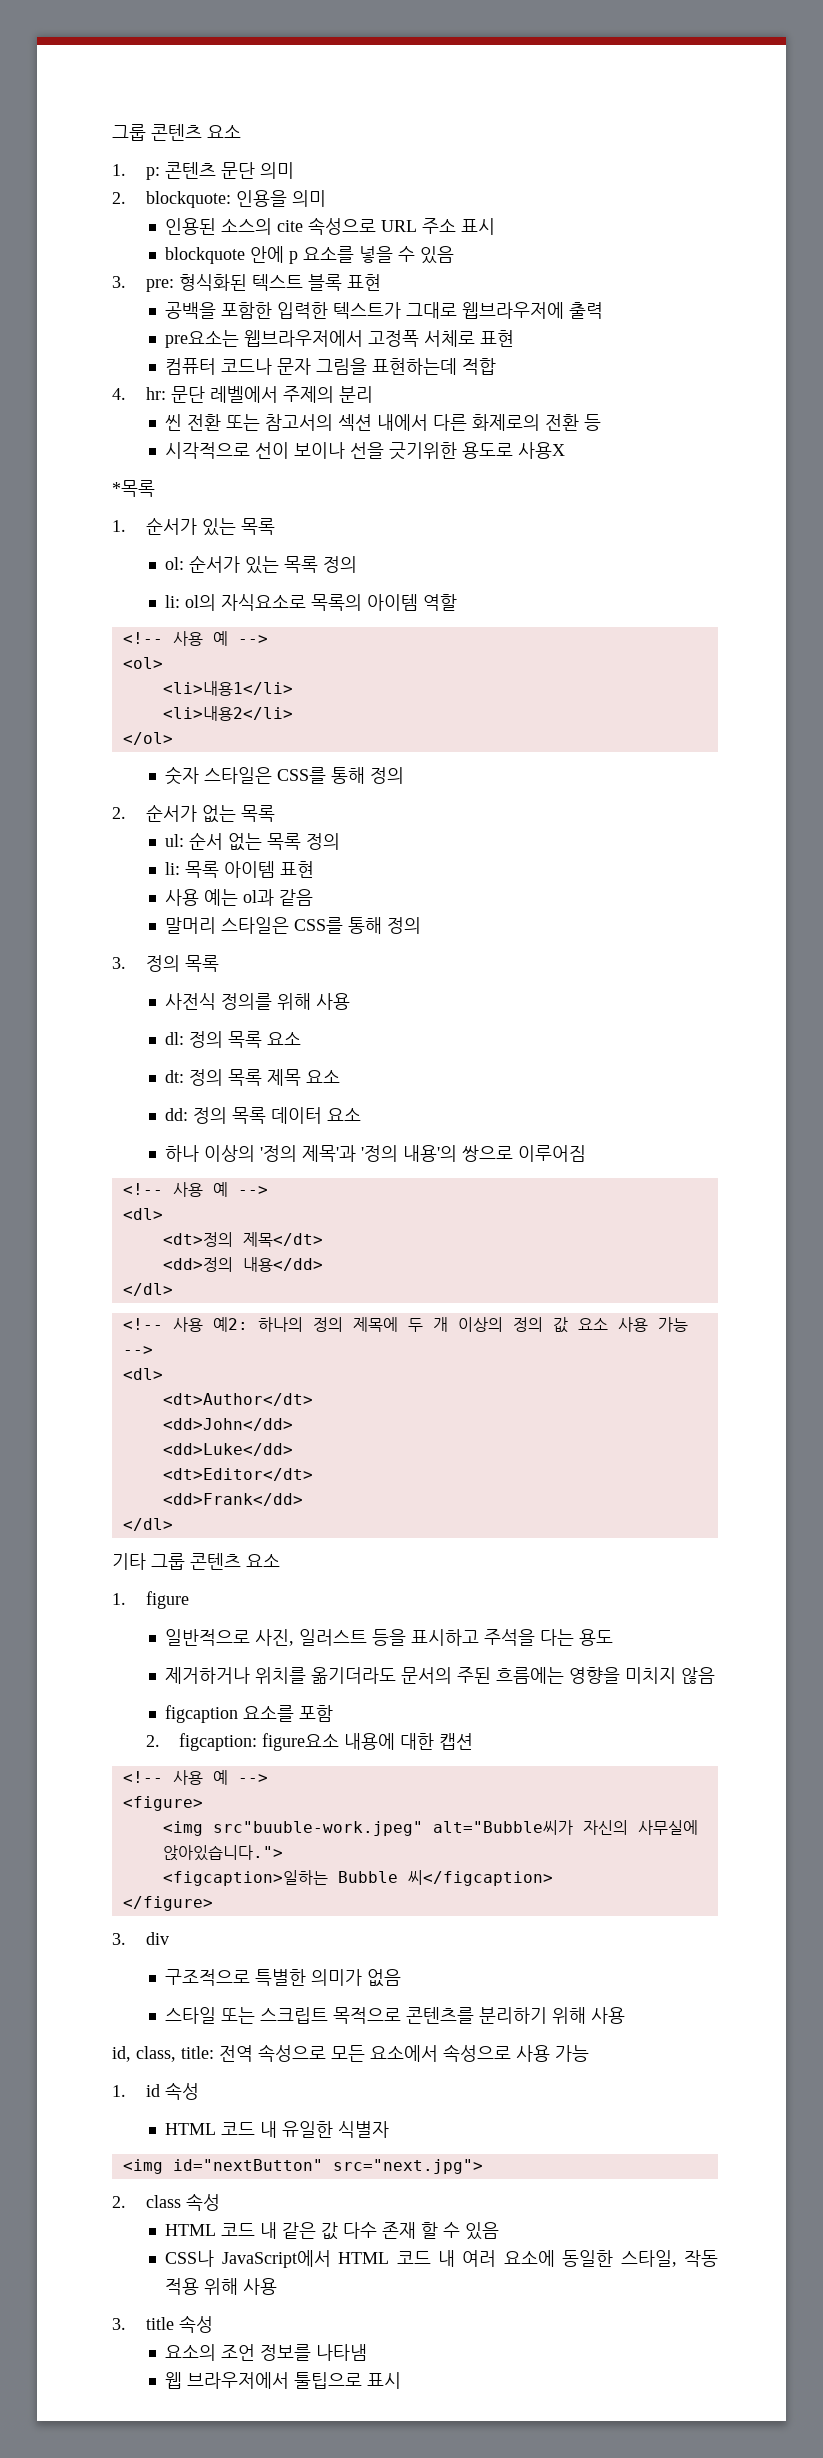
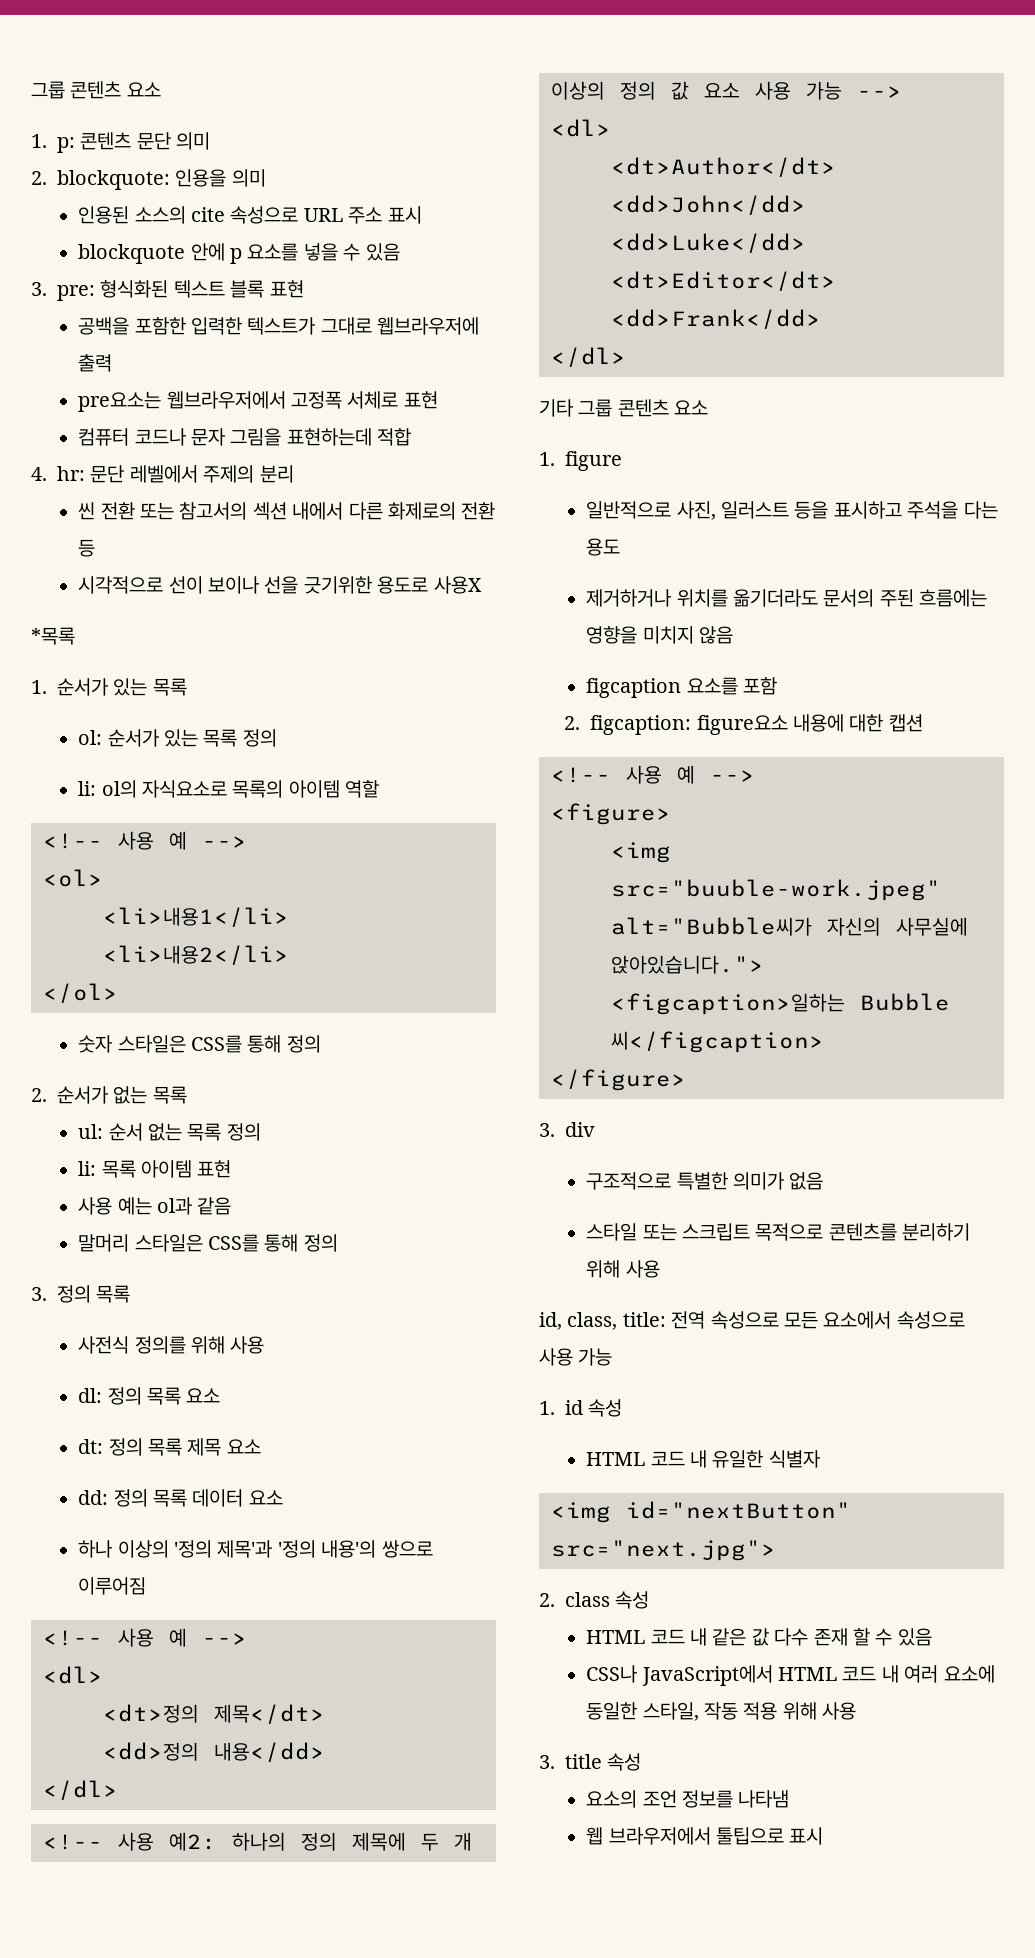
[212,1821,423,1836] src"buuble-work.jpeg" -> [611,879,941,901] src="buuble-work.jpeg"

